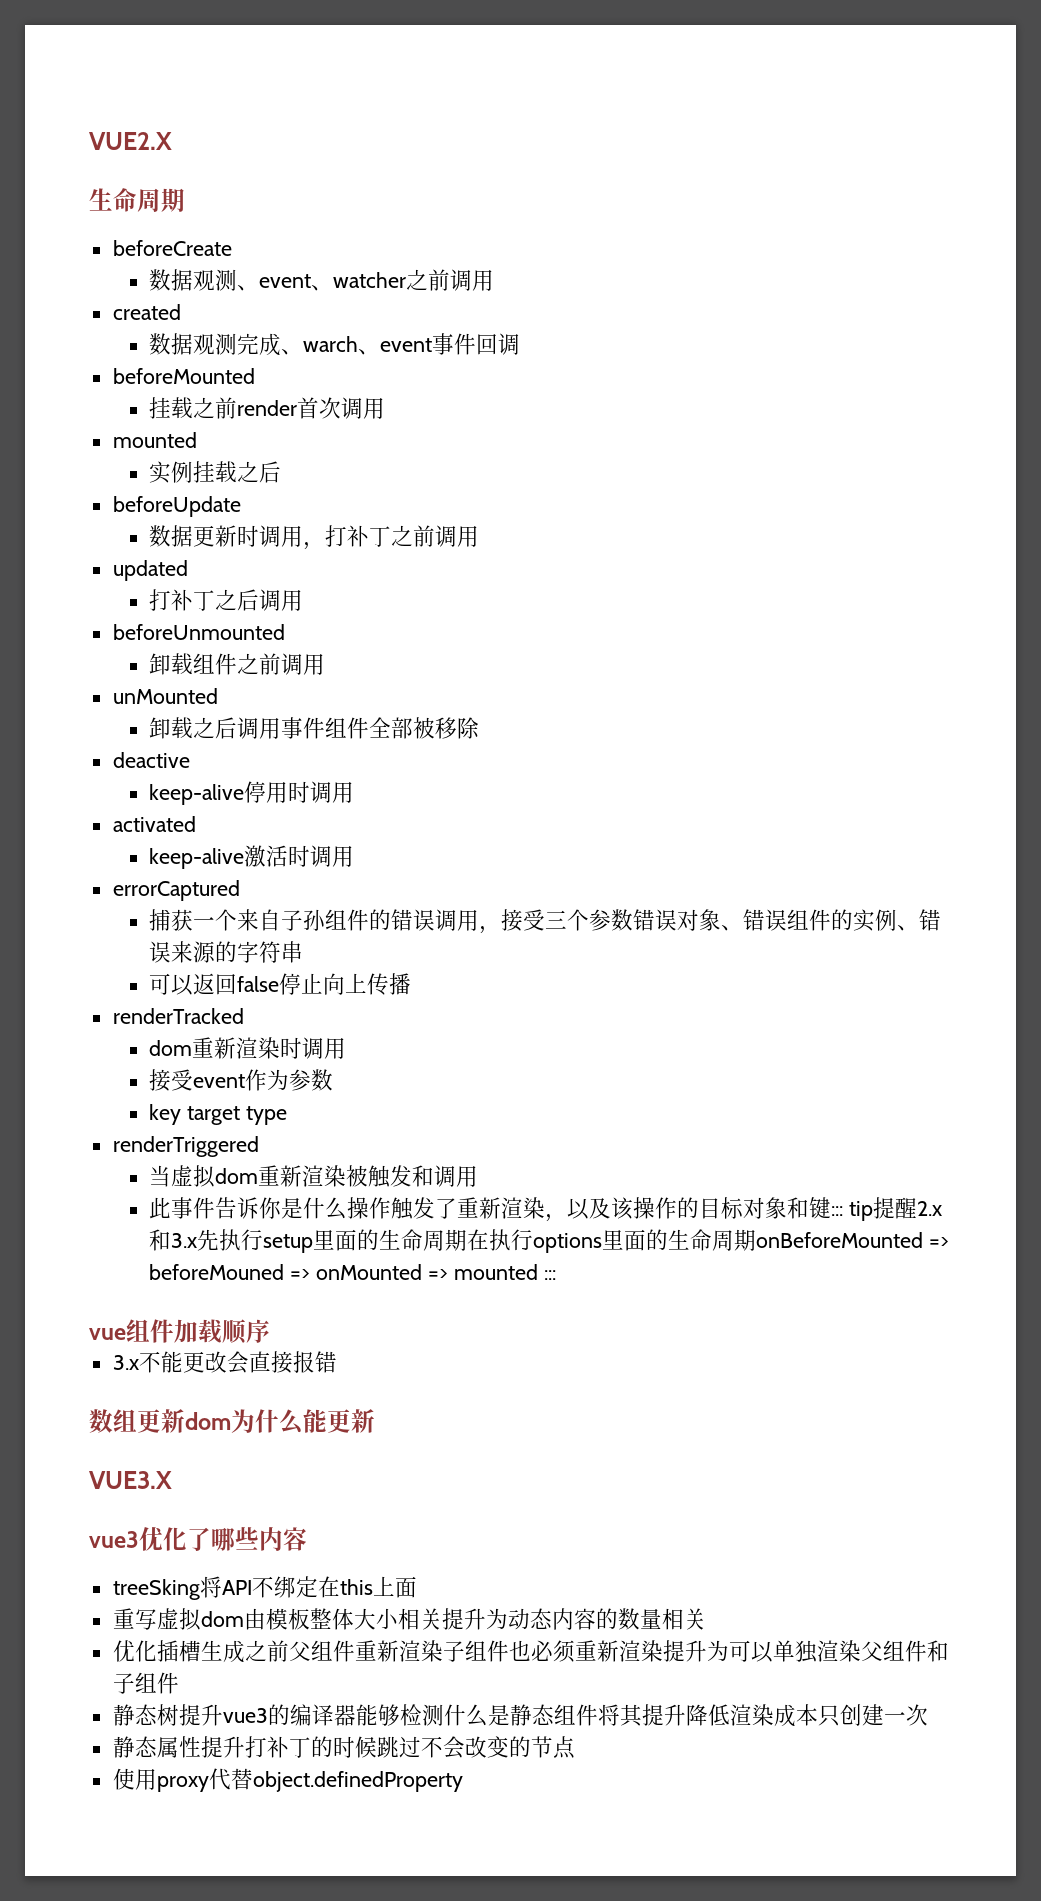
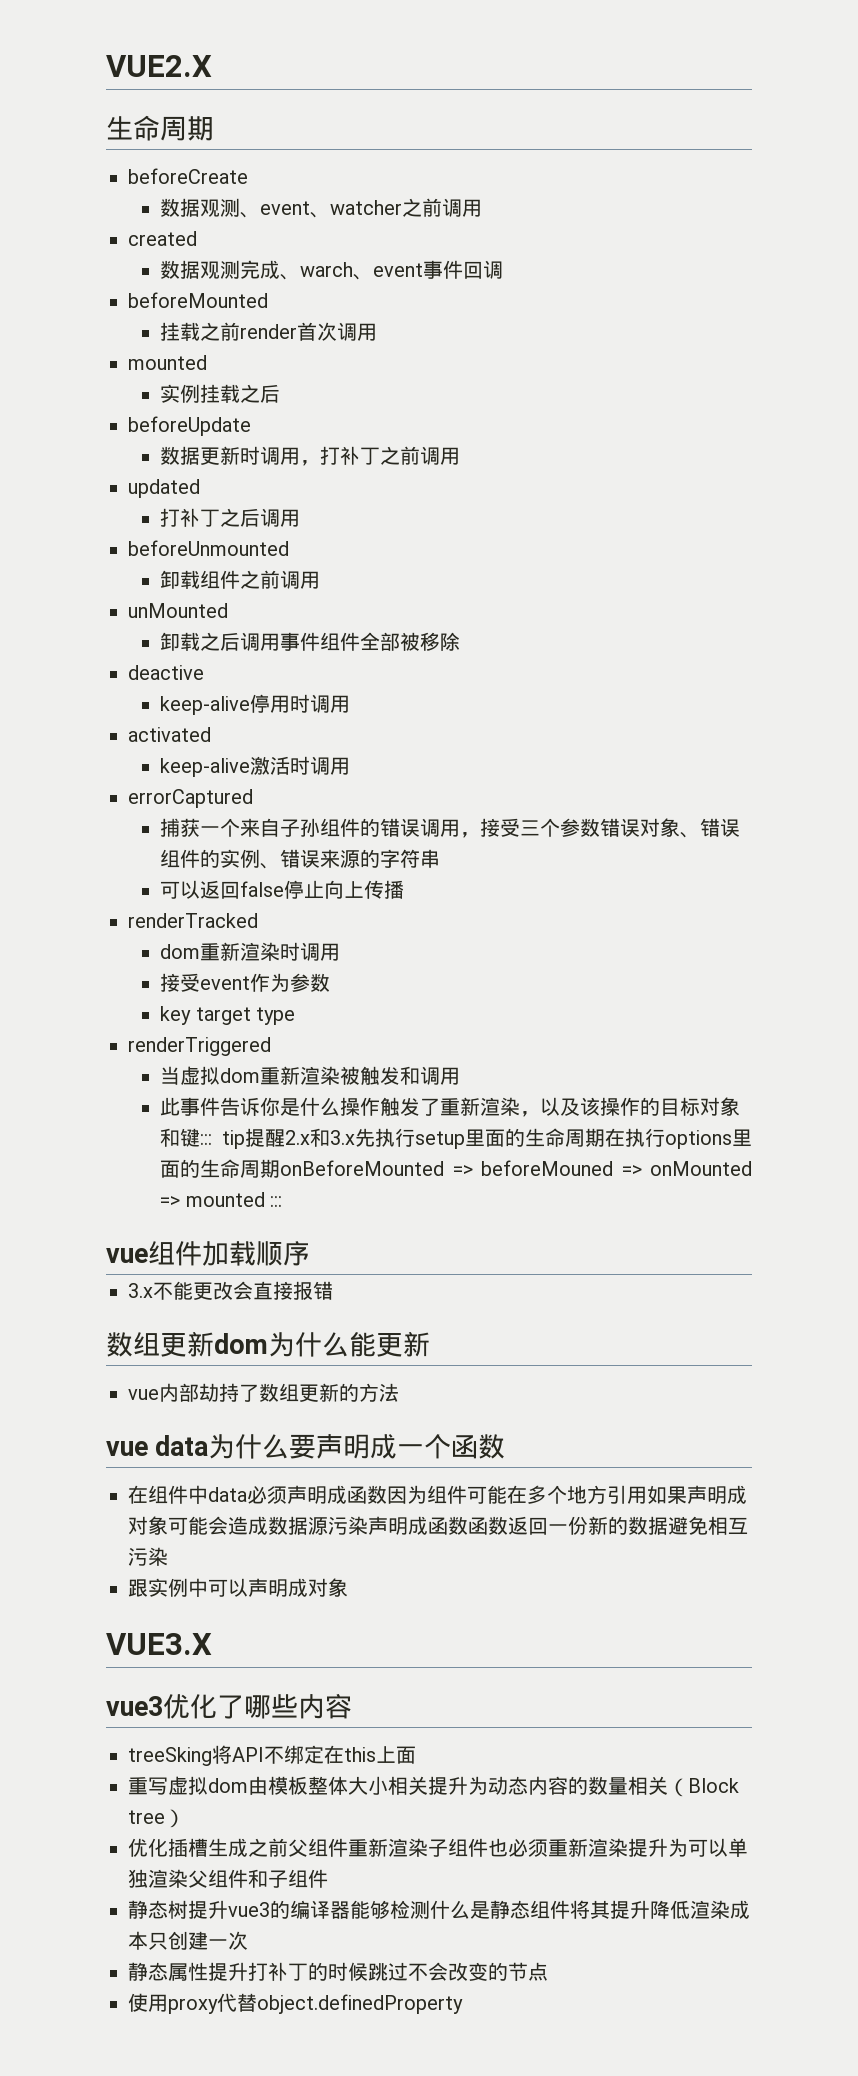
(375, 1421) none -> [128,1383,399,1402] [106,1434,506,1459] [128,1485,747,1504] [128,1516,748,1535] [128,1547,168,1566] [128,1578,348,1597] // vue内部劫持了数组更新的方法 // vue data为什么要声明成一个函数 // 在组件中data必须声明成函数因为组件可能在多个地方引用如果声明成对象可能会造成数据源污染声明成函数函数返回一份新的数据避免相互污染 // 跟实例中可以声明成对象
(706, 1619) none -> [668,1778,739,1797] [128,1809,185,1828] （Block tree）

